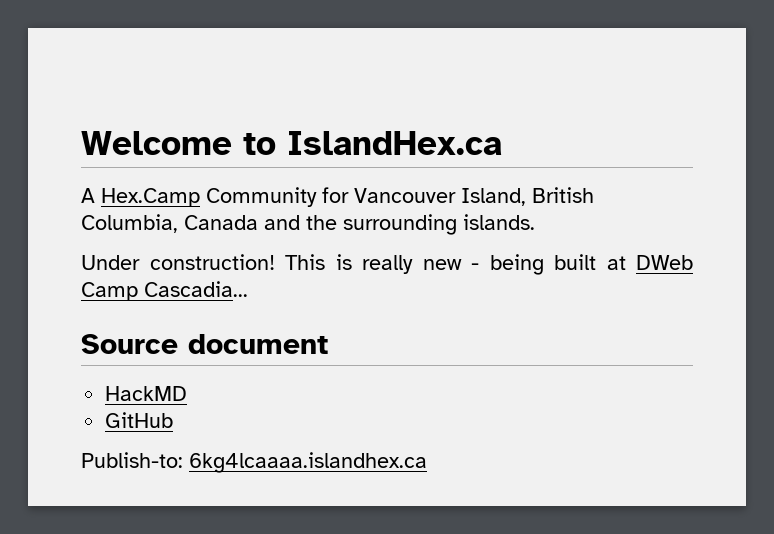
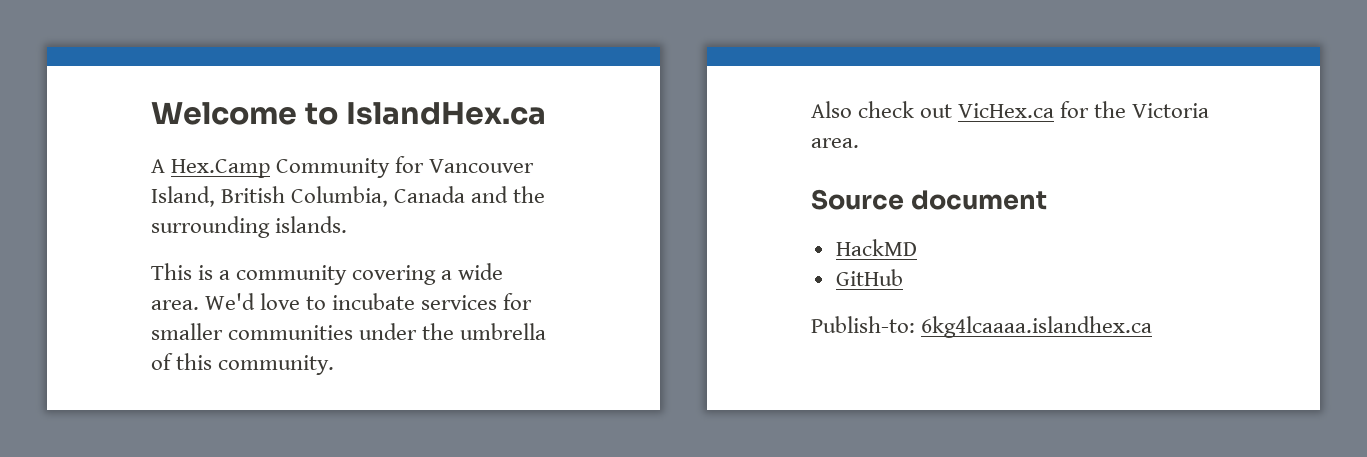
[81,254,693,275] [81,281,248,301] Under construction! This is really new - being built at DWeb Camp Cascadia... -> [151,263,504,285] [151,293,533,310] [151,323,547,340] [151,353,335,375] [811,101,1210,118] [811,138,859,148] This is a community covering a wide area. We'd love to incubate services for smaller communities under the umbrella of this community. // Also check out VicHex.ca for the Victoria area.

